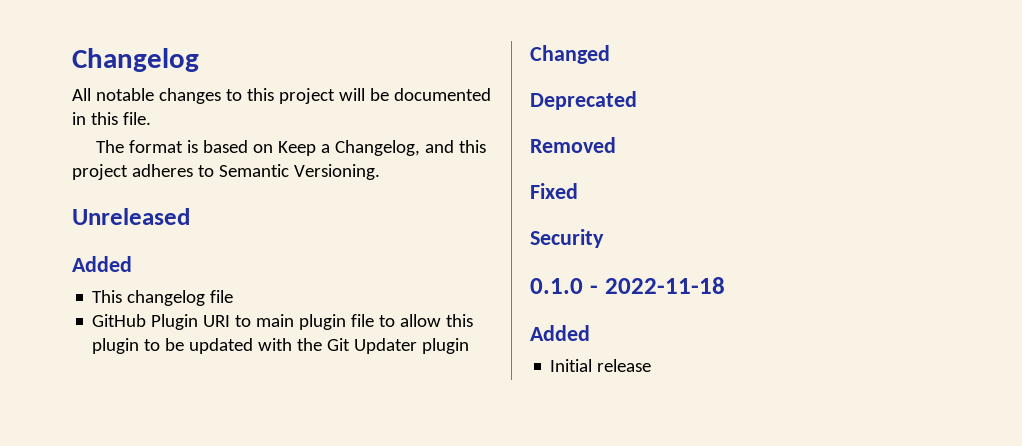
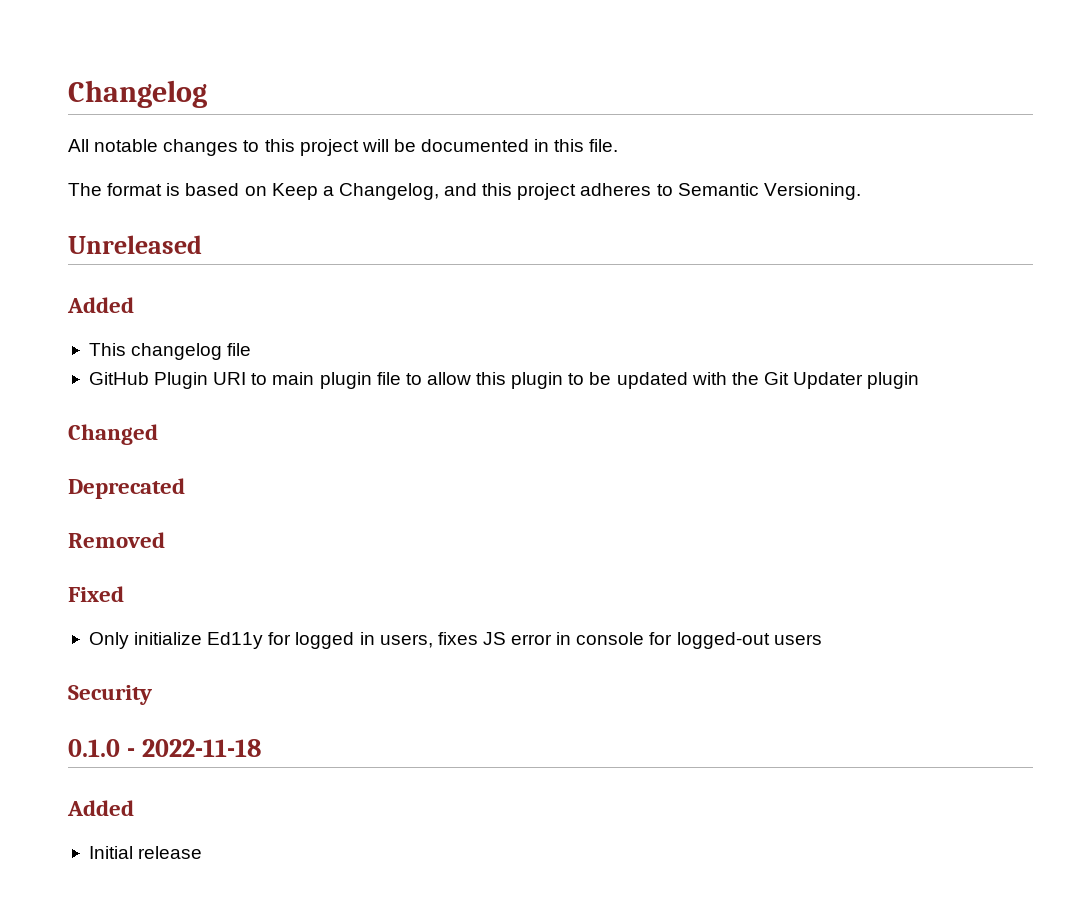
(578, 191) none -> [88,632,822,649] // Only initialize Ed11y for logged in users, fixes JS error in console for logged-out users

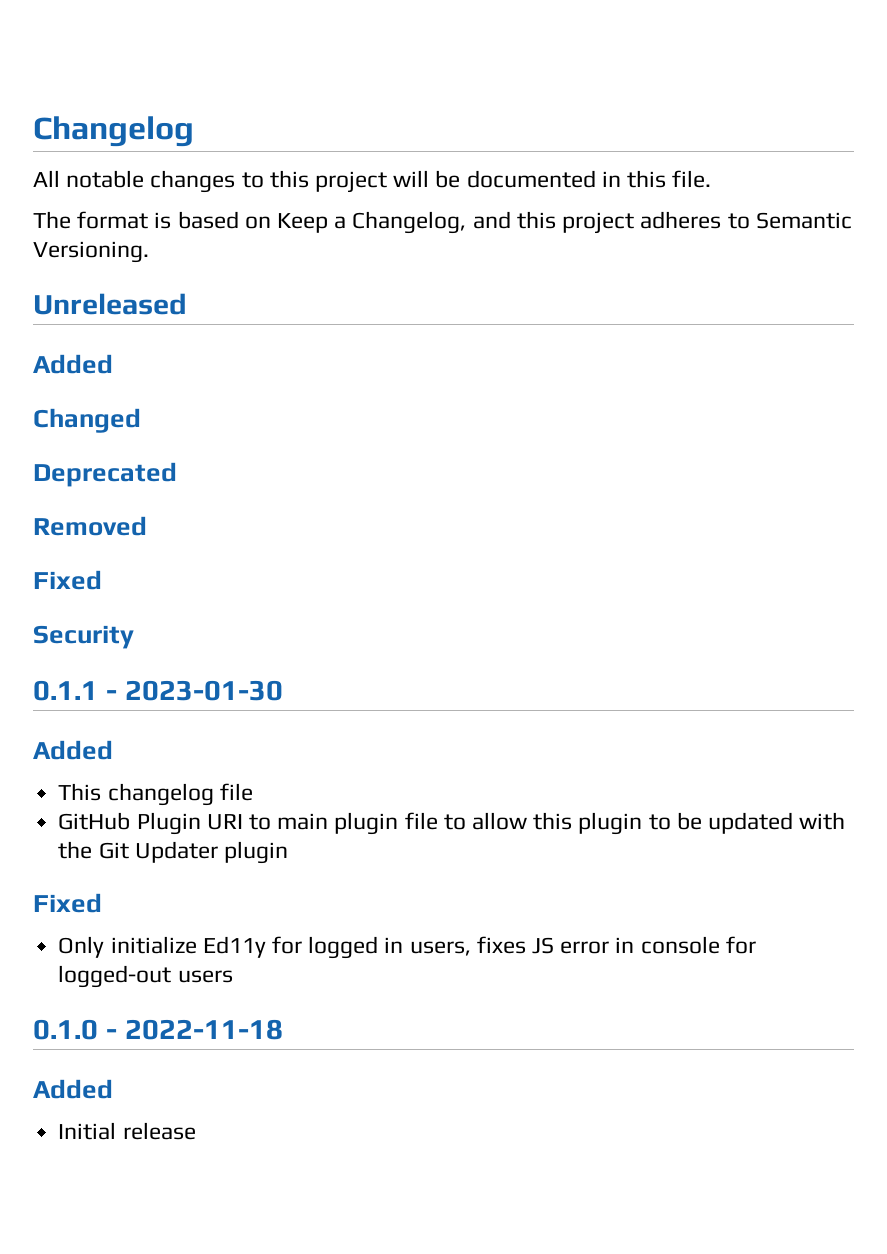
(134, 305) none -> [33,408,141,433] [33,462,177,487] [33,516,147,536] [33,570,102,590] [33,625,134,649] [33,680,283,701] [33,740,113,760] // Changed // Deprecated // Removed // Fixed // Security // 0.1.1 - 2023-01-30 // Added
[68,424,158,445] [68,478,185,499] [68,532,165,548] // Changed // Deprecated // Removed -> (288, 852) none
[68,685,152,705] // Security -> (233, 976) none

